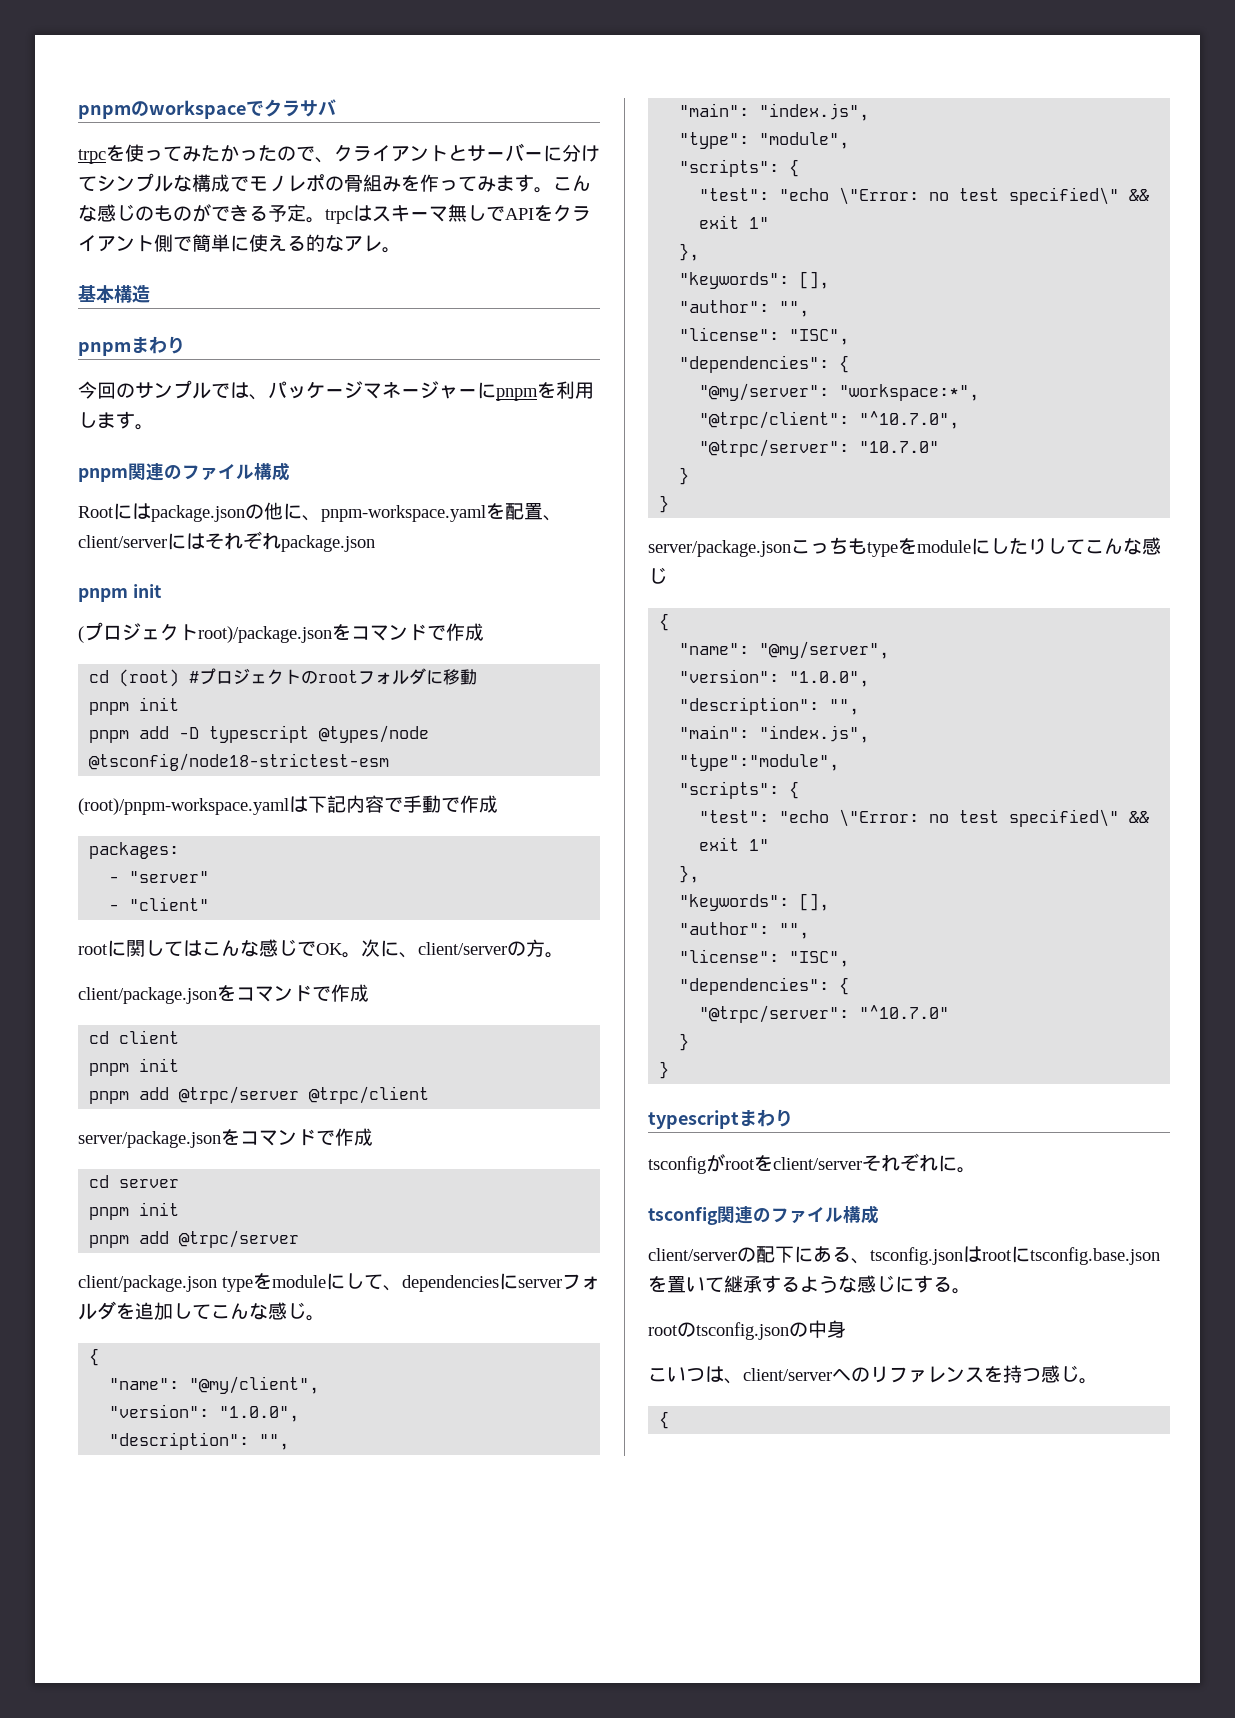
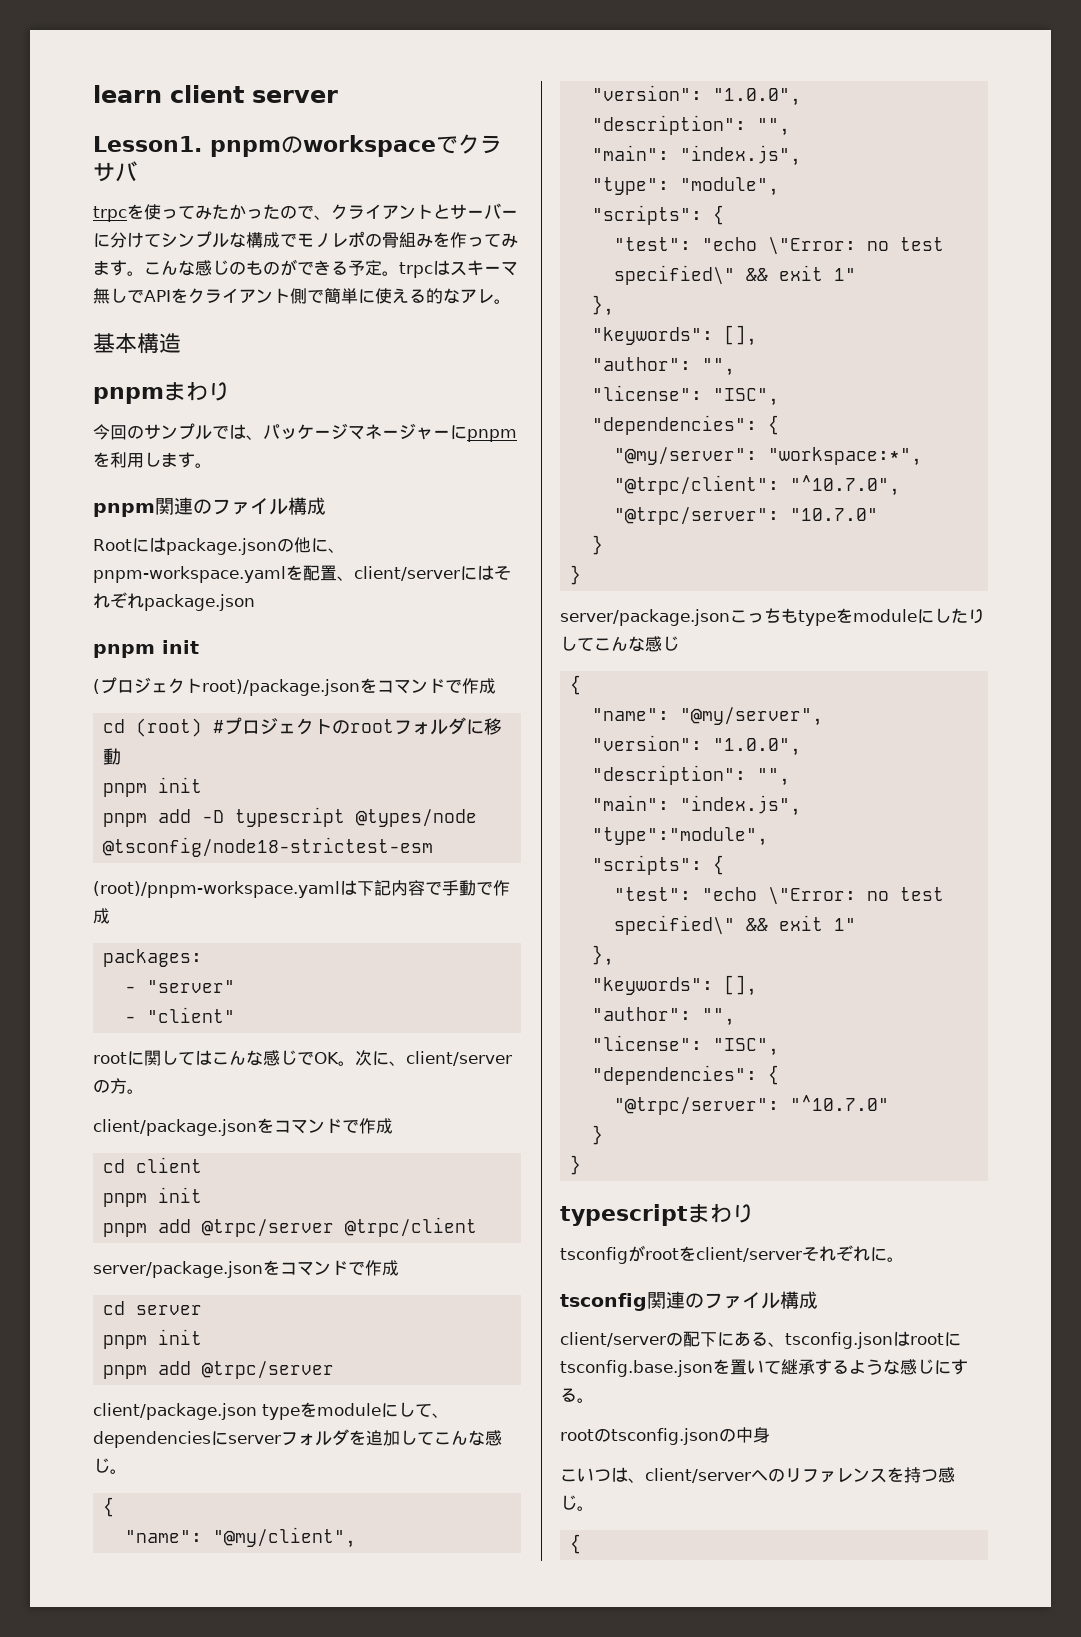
(78, 112) none -> [93,85,338,103] [93,136,202,152] learn client server // Lesson1.

